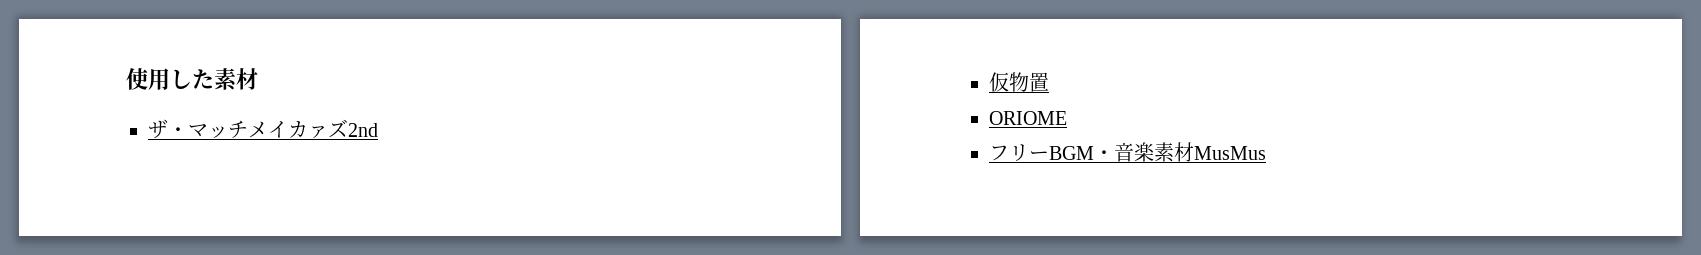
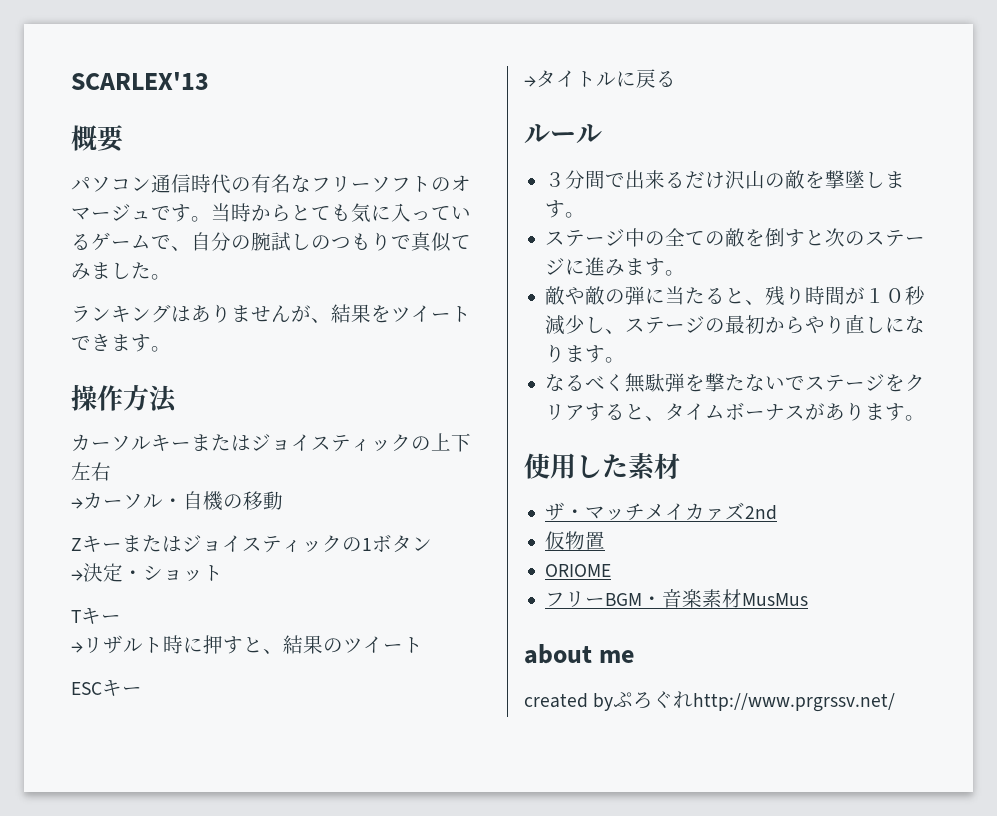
(126, 79) none -> [71,72,209,90] [71,125,124,152] [71,174,471,194] [71,203,471,223] [71,232,471,252] [71,262,171,280] [71,304,471,323] [71,334,171,352] [71,384,177,413] [71,433,471,452] [71,462,111,481] [71,491,283,511] [71,534,432,553] [71,563,223,582] [71,608,121,624] [71,635,423,654] [71,680,142,696] [524,69,676,88] [524,124,602,143] [545,170,906,189] [545,200,586,218] [545,228,926,247] [545,257,686,276] [545,286,926,306] [545,314,926,335] [545,344,626,363] [545,373,926,393] [545,402,926,421] SCARLEX'13 // 概要 // パソコン通信時代の有名なフリーソフトのオマージュです。当時からとても気に入っているゲームで、自分の腕試しのつもりで真似てみました。 // ランキングはありませんが、結果をツイートできます。 // 操作方法 // カーソルキーまたはジョイスティックの上下左右 // →カーソル・自機の移動 // Zキーまたはジョイスティックの1ボタン // →決定・ショット // Tキー // →リザルト時に押すと、結果のツイート // ESCキー // →タイトルに戻る // ルール // ３分間で出来るだけ沢山の敵を撃墜します。 // ステージ中の全ての敵を倒すと次のステージに進みます。 // 敵や敵の弾に当たると、残り時間が１０秒減少し、ステージの最初からやり直しになります。 // なるべく無駄弾を撃たないでステージをクリアすると、タイムボーナスがあります。 //
(1266, 153) none -> [524,644,635,664] [524,691,896,712] // about me // created byぷろぐれhttp://www.prgrssv.net/

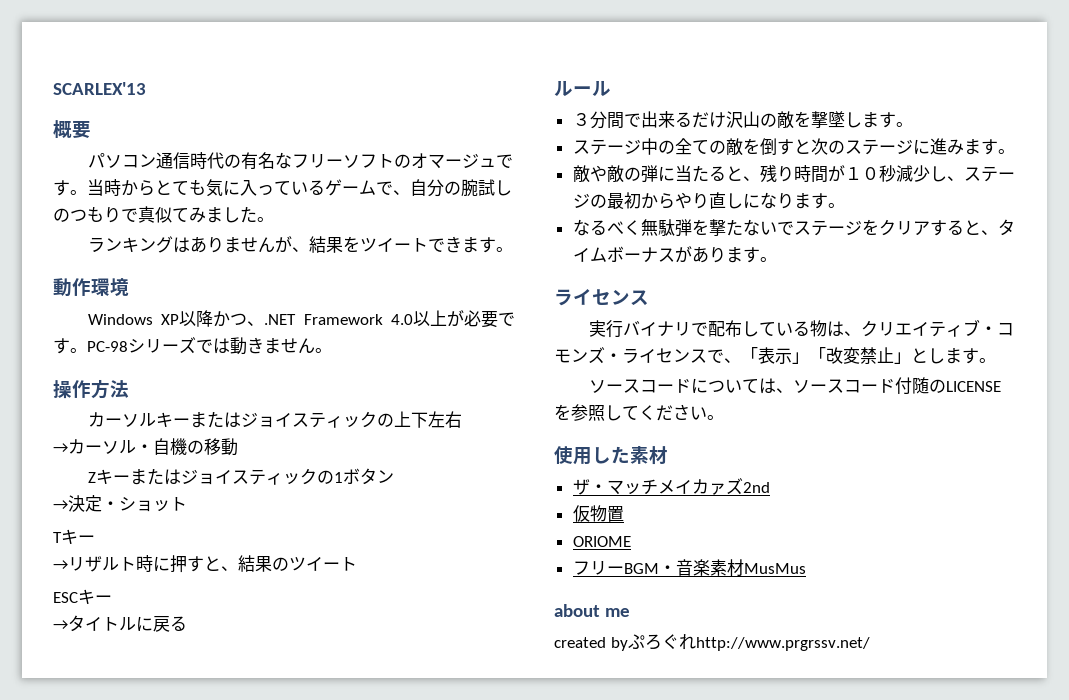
(171, 349) none -> [53,278,129,297] [87,310,515,328] [53,337,332,355] // 動作環境 // Windows XP以降かつ、.NET Framework 4.0以上が必要です。PC-98シリーズでは動きません。
(926, 418) none -> [554,289,649,306] [588,319,1014,338] [554,347,996,364] [588,377,1001,395] [554,404,724,421] // ライセンス // 実行バイナリで配布している物は、クリエイティブ・コモンズ・ライセンスで、「表示」「改変禁止」とします。 // ソースコードについては、ソースコード付随のLICENSEを参照してください。

